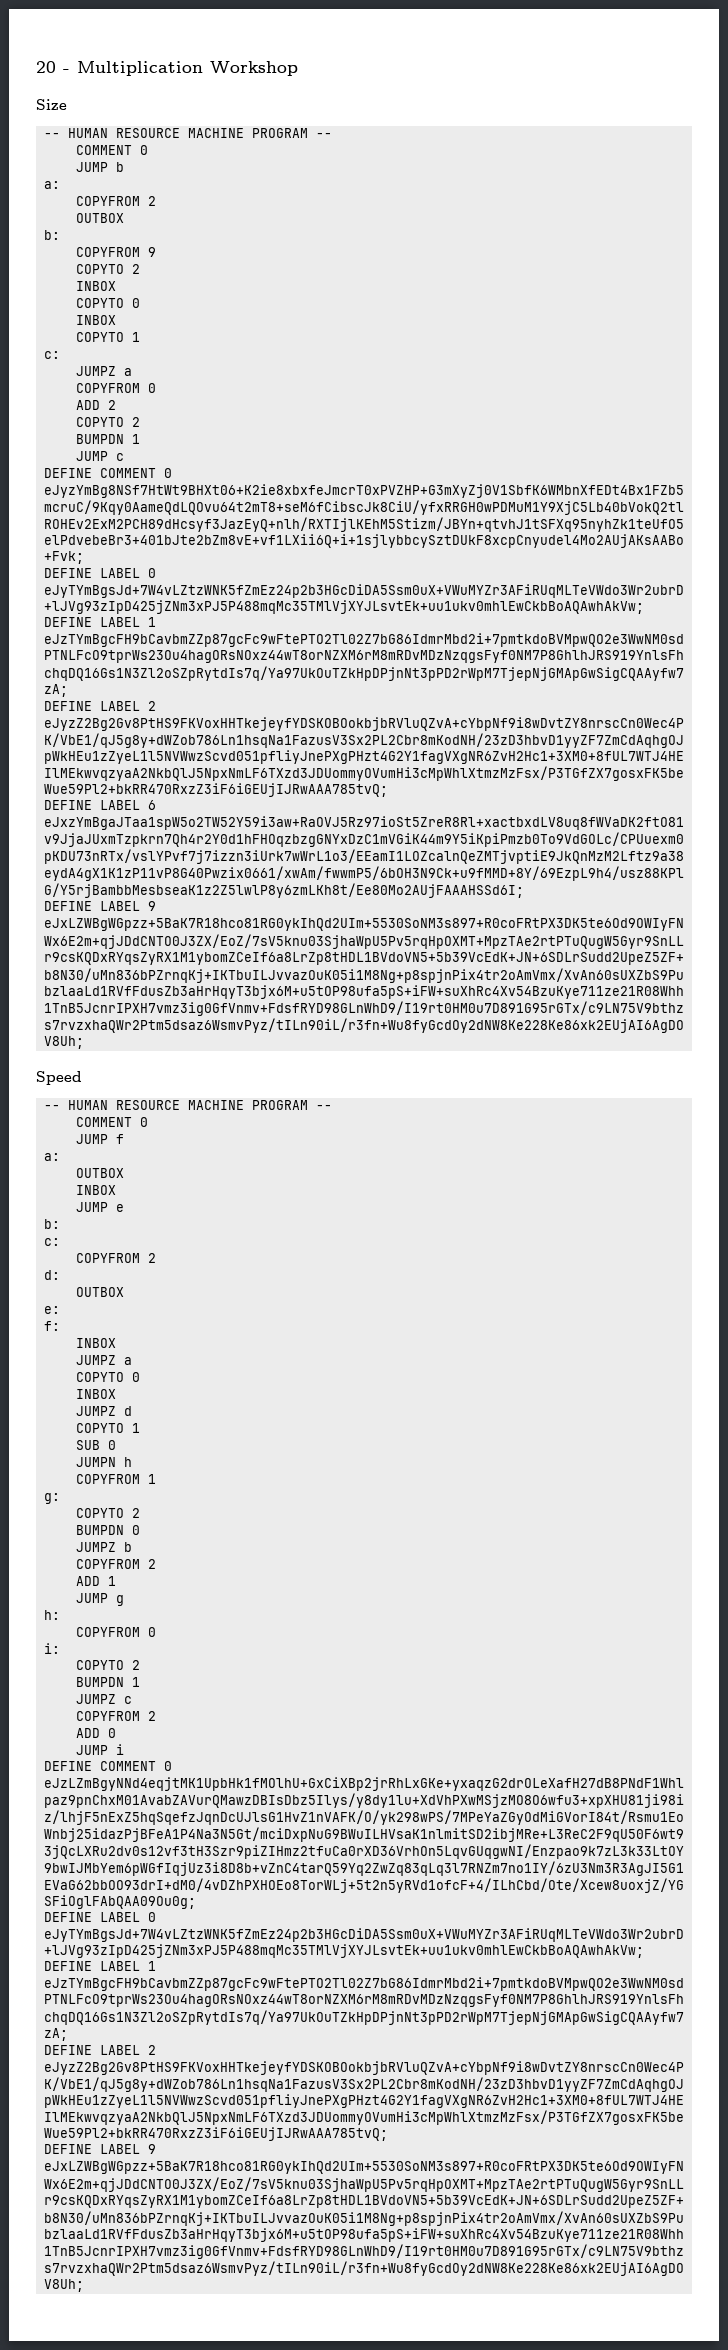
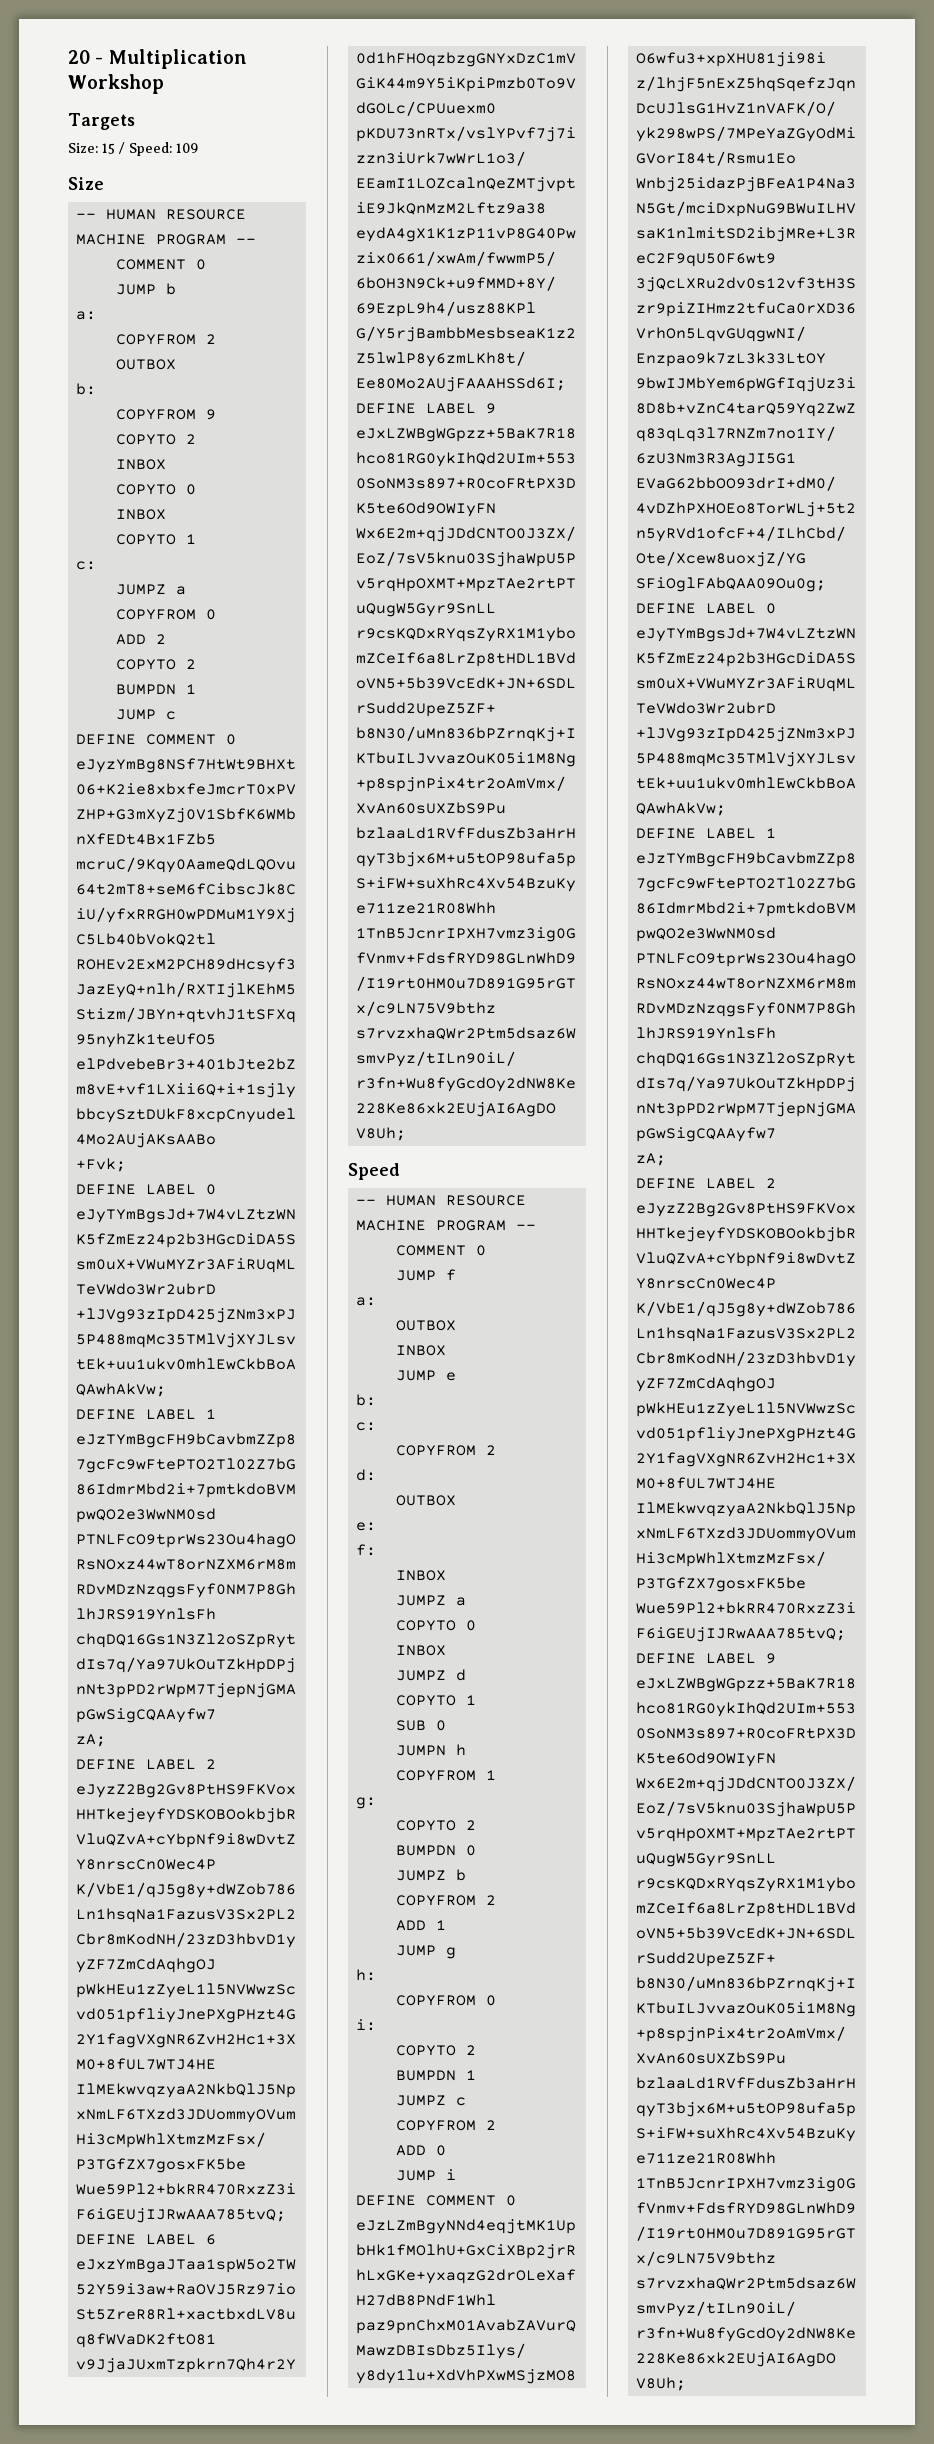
(298, 68) none -> [68,113,135,130] [68,142,198,156] // Targets // Size: 15 / Speed: 109

